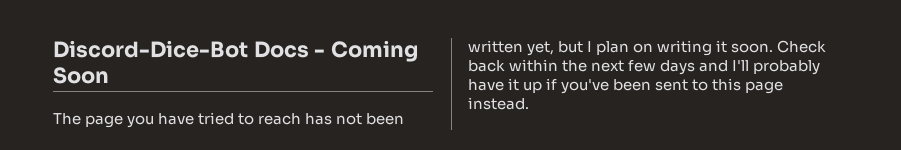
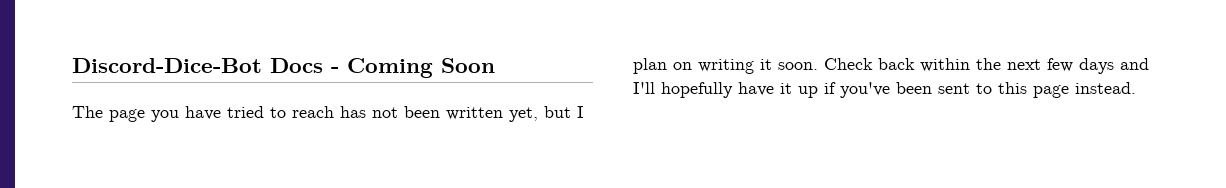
[753,60,821,75] probably -> [661,82,733,98] hopefully

